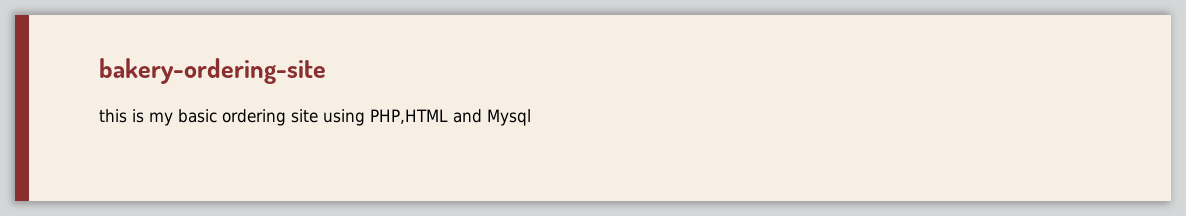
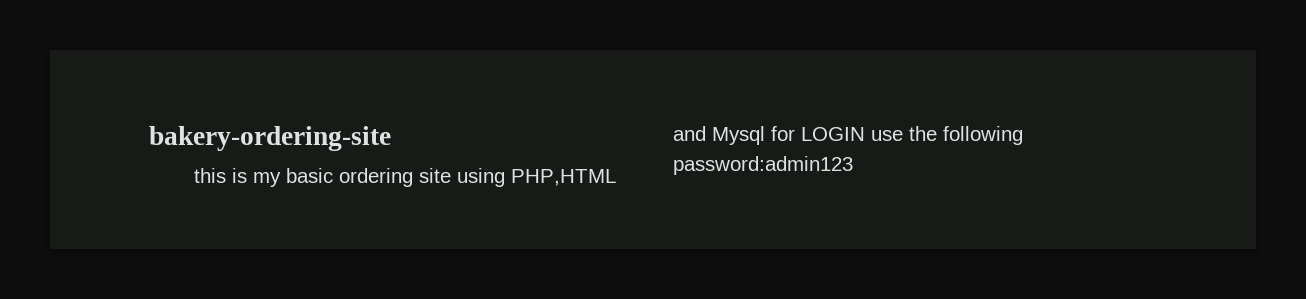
(531, 117) none -> [771,126,1023,145] [673,156,853,175] for LOGIN use the following password:admin123

